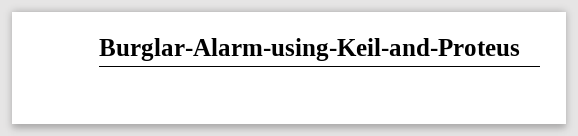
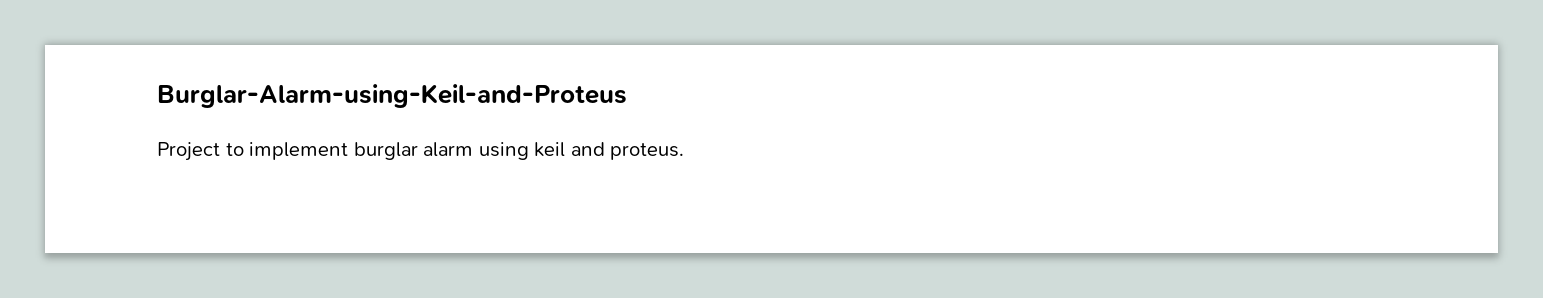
(520, 49) none -> [157,142,685,161] // Project to implement burglar alarm using keil and proteus.

